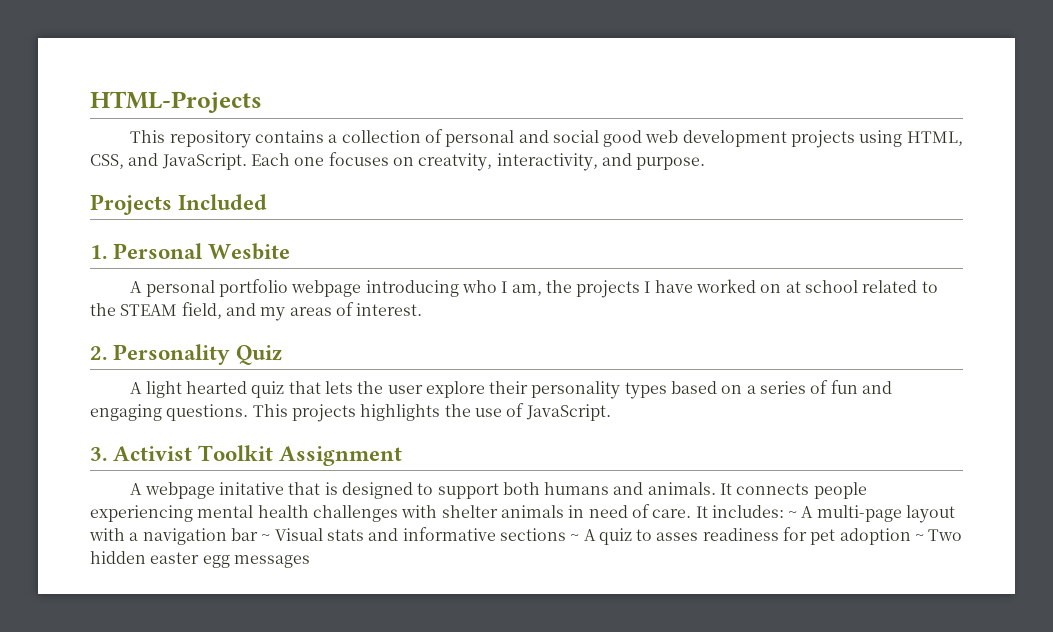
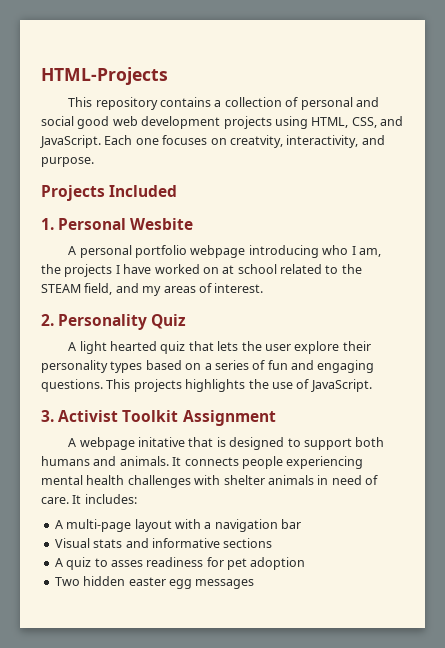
[788,511,798,518] ~ -> (137, 499) //
[261,534,271,541] ~ -> (301, 524) //
[570,534,580,541] ~ -> (273, 543) //
[915,534,925,541] ~ -> (306, 563) //

